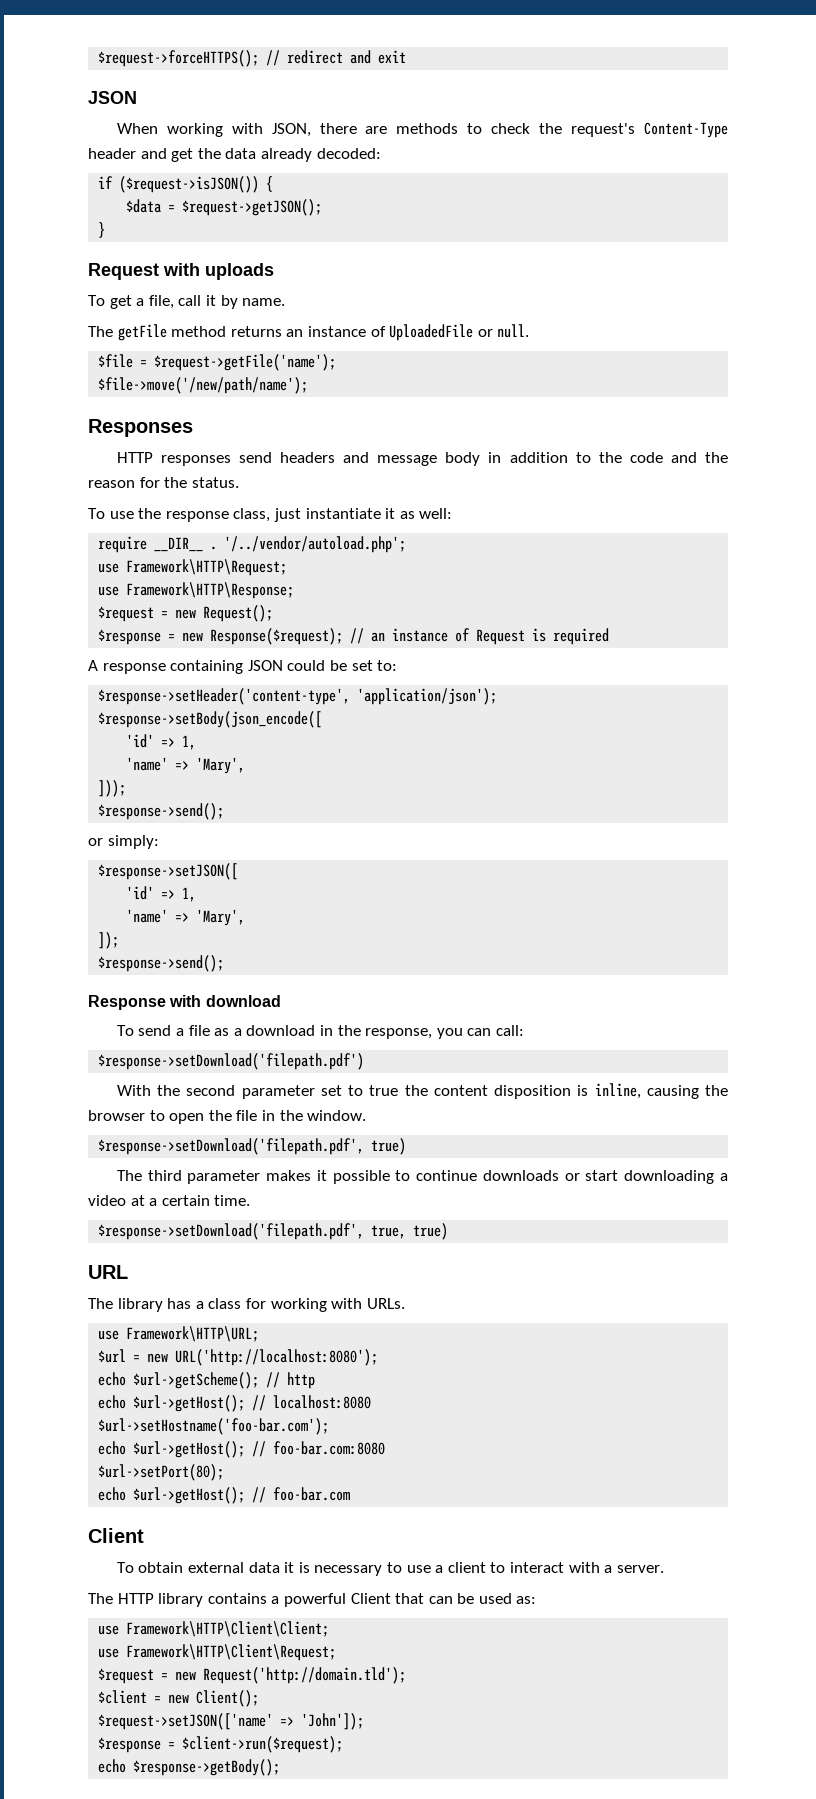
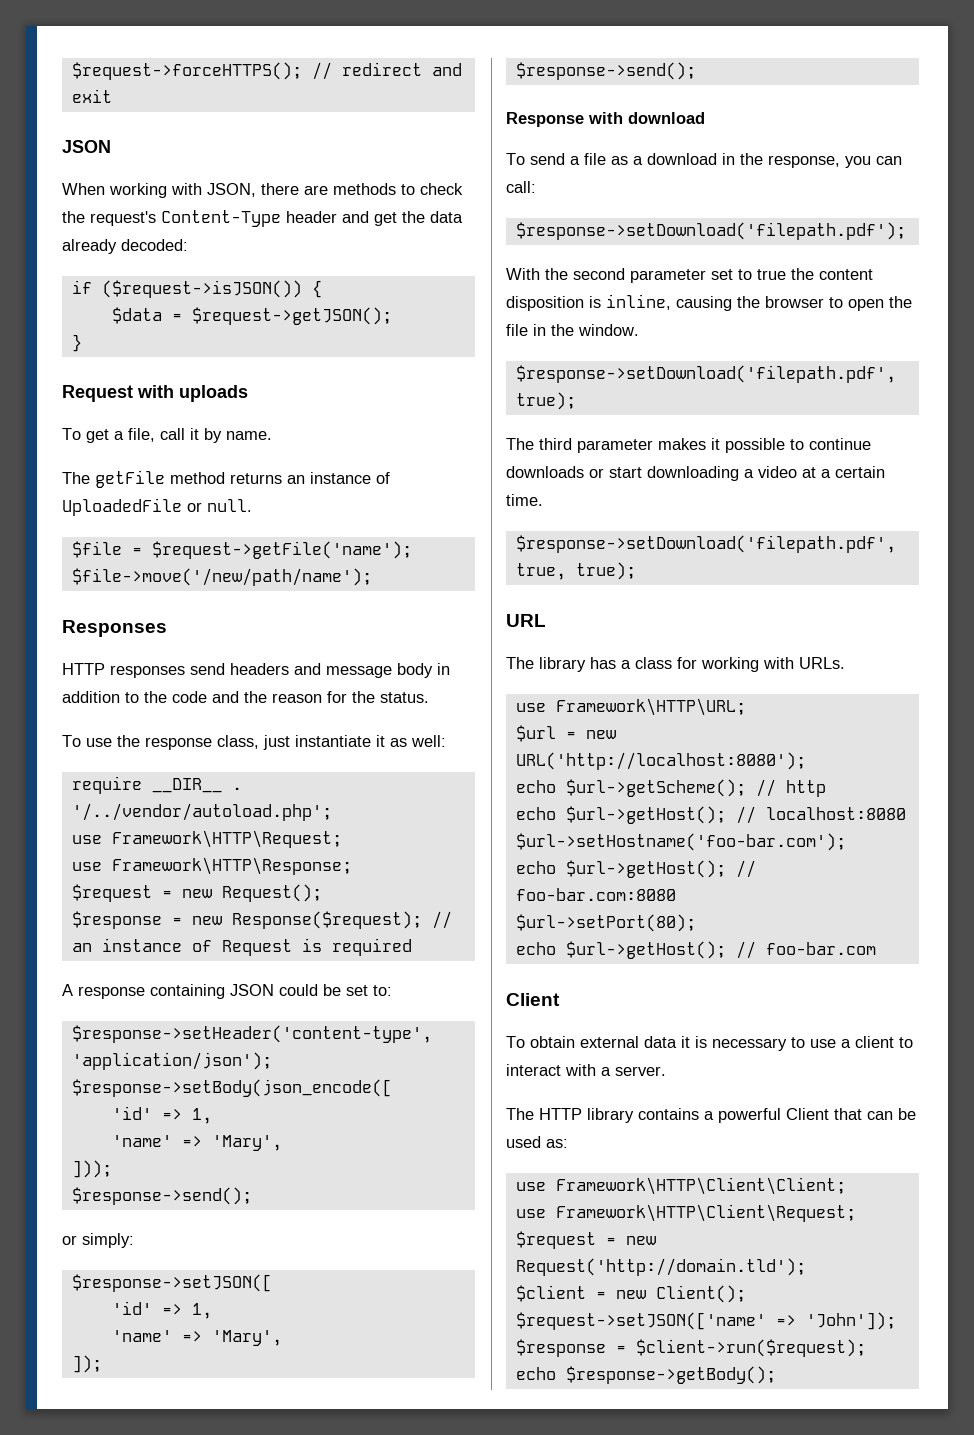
[98,1053,365,1070] $response->setDownload('filepath.pdf') -> [515,222,906,240] $response->setDownload('filepath.pdf');
[371,1138,407,1155] true) -> [515,392,576,410] true);
[413,1223,449,1240] true) -> [575,562,636,580] true);

